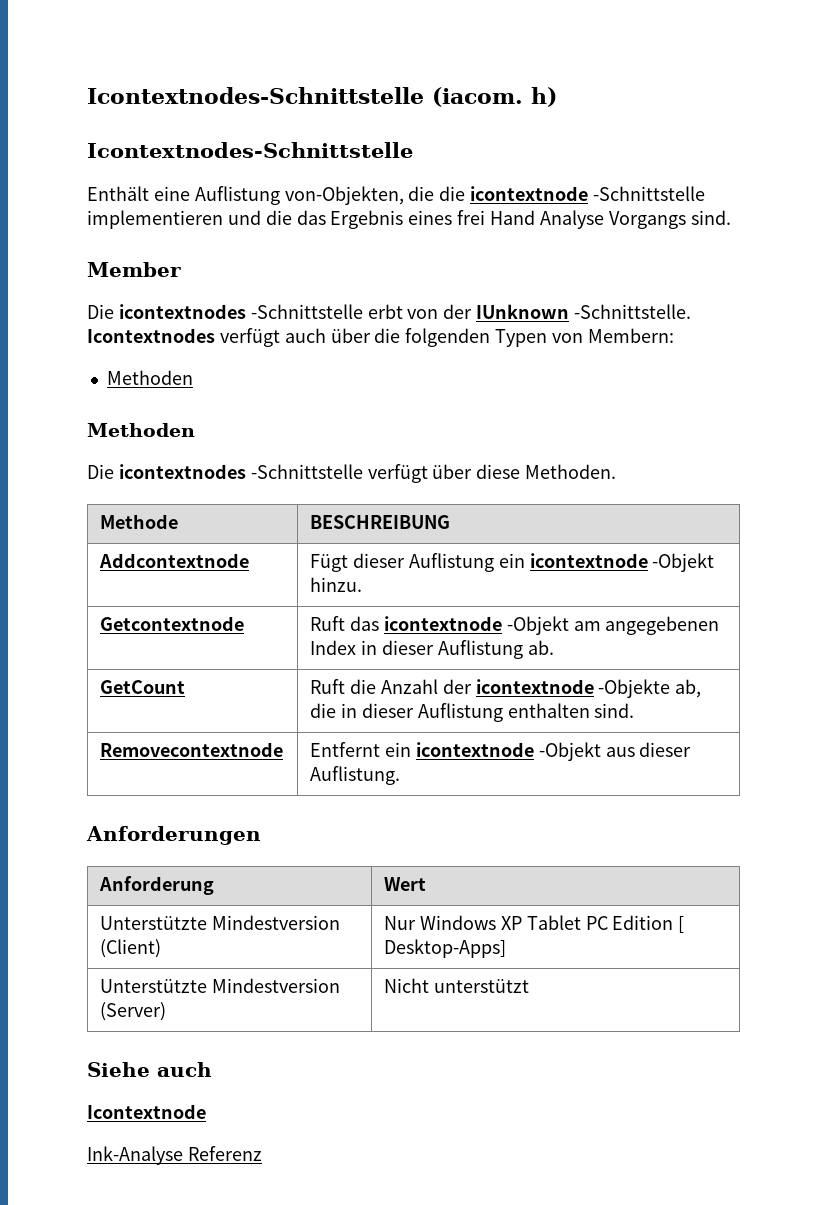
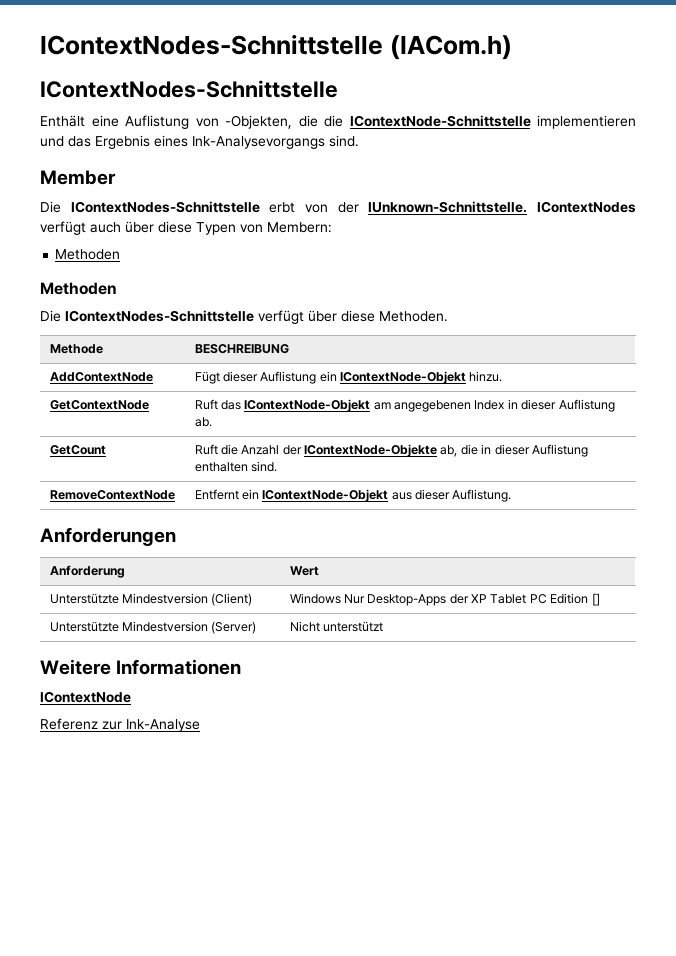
[87,87,557,107] [87,142,413,158] Icontextnodes-Schnittstelle (iacom. h) // Icontextnodes-Schnittstelle -> [40,34,512,60] [40,80,338,98] IContextNodes-Schnittstelle (IACom.h) // IContextNodes-Schnittstelle
[284,186,706,205] von-Objekten, die die icontextnode -Schnittstelle -> [195,115,531,129] von -Objekten, die die IContextNode-Schnittstelle
[265,210,292,225] die -> (64, 141) none
[457,210,686,229] frei Hand Analyse Vorgangs -> [192,136,325,149] Ink-Analysevorgangs
[118,304,363,319] icontextnodes -Schnittstelle -> [70,201,260,213] IContextNodes-Schnittstelle
[476,304,692,319] [87,328,215,343] IUnknown -Schnittstelle. Icontextnodes -> [368,201,636,213] IUnknown-Schnittstelle. IContextNodes
[374,328,491,347] die folgenden -> [158,221,192,233] diese
[118,464,363,479] icontextnodes -Schnittstelle -> [65,310,254,322] IContextNodes-Schnittstelle
[99,553,250,568] Addcontextnode -> [49,372,153,382] AddContextNode
[529,553,715,572] icontextnode -Objekt -> [340,371,467,384] IContextNode-Objekt
[100,616,245,631] Getcontextnode -> [49,400,149,410] GetContextNode
[383,616,569,635] icontextnode -Objekt -> [244,399,371,412] IContextNode-Objekt
[475,679,671,698] icontextnode -Objekte -> [304,444,438,457] IContextNode-Objekte
[100,742,284,757] Removecontextnode -> [49,490,175,500] RemoveContextNode
[415,742,601,761] icontextnode -Objekt -> [262,489,389,502] IContextNode-Objekt
[384,915,496,930] Nur Windows -> [289,593,469,606] Windows Nur Desktop-Apps der
[678,916,685,933] [384,939,507,958] [ Desktop-Apps] -> [591,593,600,606] []
[87,1062,212,1077] [87,1104,206,1119] [87,1146,262,1165] Siehe auch // Icontextnode // Ink-Analyse Referenz -> [40,659,242,675] [40,691,131,703] [40,718,200,732] Weitere Informationen // IContextNode // Referenz zur Ink-Analyse

